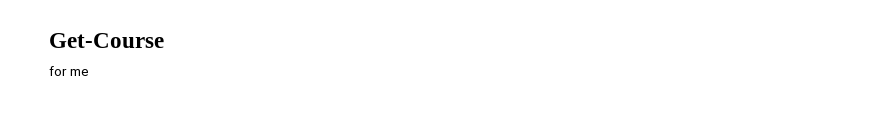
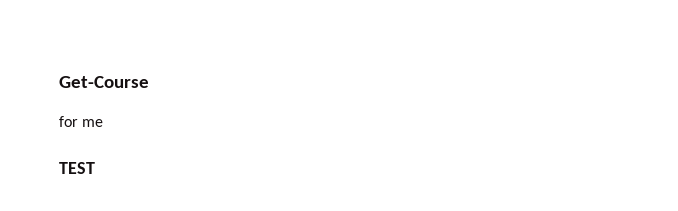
(89, 72) none -> [59,162,95,174] // TEST

